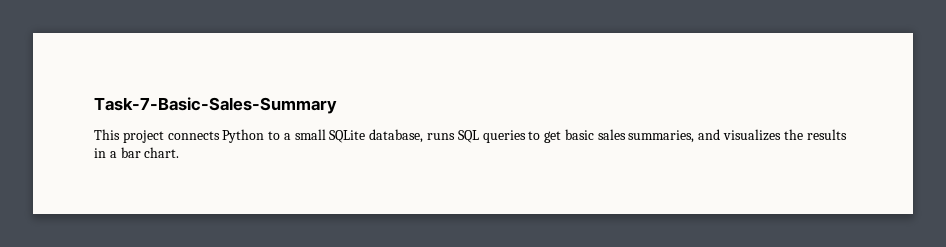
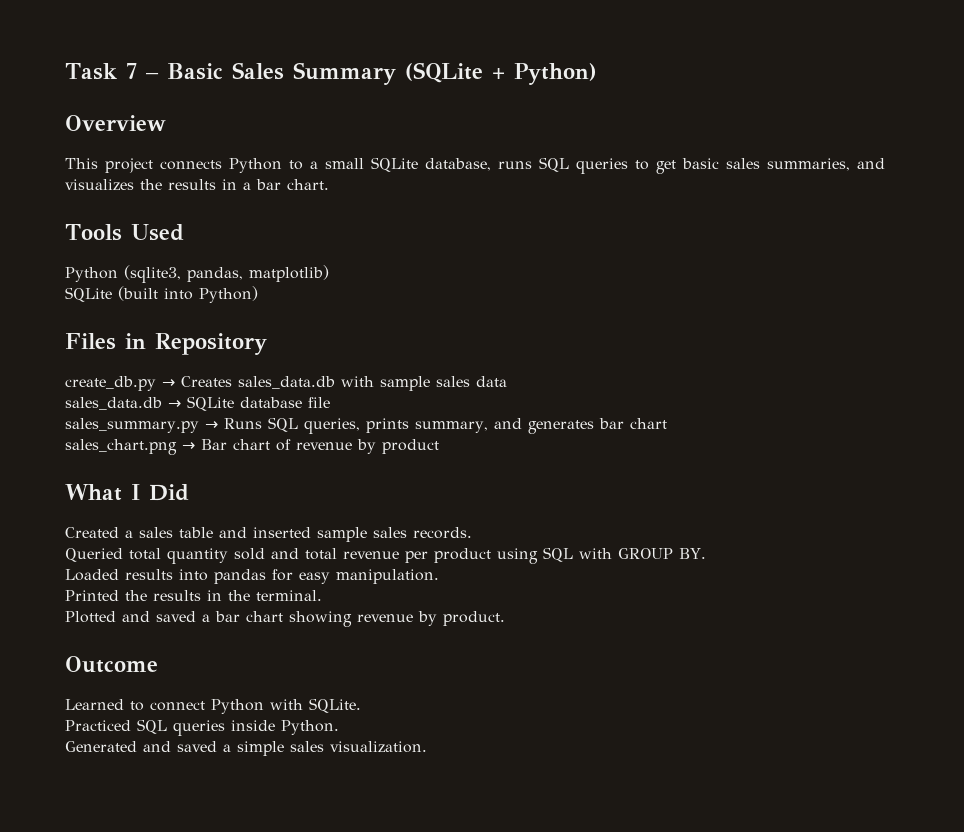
[94,97,337,114] Task-7-Basic-Sales-Summary -> [65,62,597,85] [65,115,166,131] Task 7 – Basic Sales Summary (SQLite + Python) // Overview
(180, 152) none -> [65,224,184,241] [65,265,329,283] [65,286,258,303] [65,333,267,355] [65,376,507,391] [65,396,330,411] [65,417,667,434] [65,439,439,455] [65,484,189,501] [65,527,472,542] [65,547,706,564] [65,569,439,584] [65,590,322,601] [65,611,505,627] [65,656,158,673] [65,698,361,714] [65,719,339,736] [65,741,427,756] // Tools Used // Python (sqlite3, pandas, matplotlib) // SQLite (built into Python) // Files in Repository // create_db.py → Creates sales_data.db with sample sales data // sales_data.db → SQLite database file // sales_summary.py → Runs SQL queries, prints summary, and generates bar chart // sales_chart.png → Bar chart of revenue by product // What I Did // Created a sales table and inserted sample sales records. // Queried total quantity sold and total revenue per product using SQL with GROUP BY. // Loaded results into pandas for easy manipulation. // Printed the results in the terminal. // Plotted and saved a bar chart showing revenue by product. // Outcome // Learned to connect Python with SQLite. // Practiced SQL queries inside Python. // Generated and saved a simple sales visualization.

